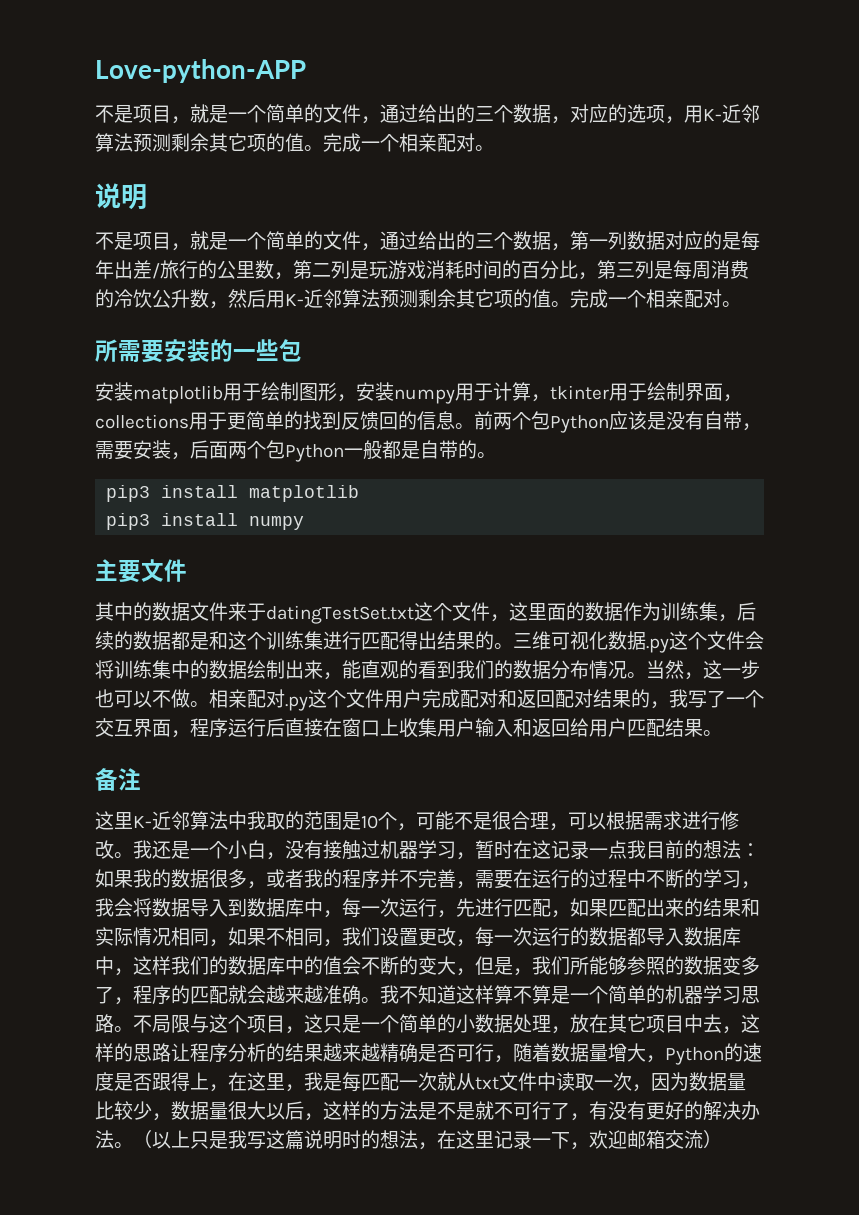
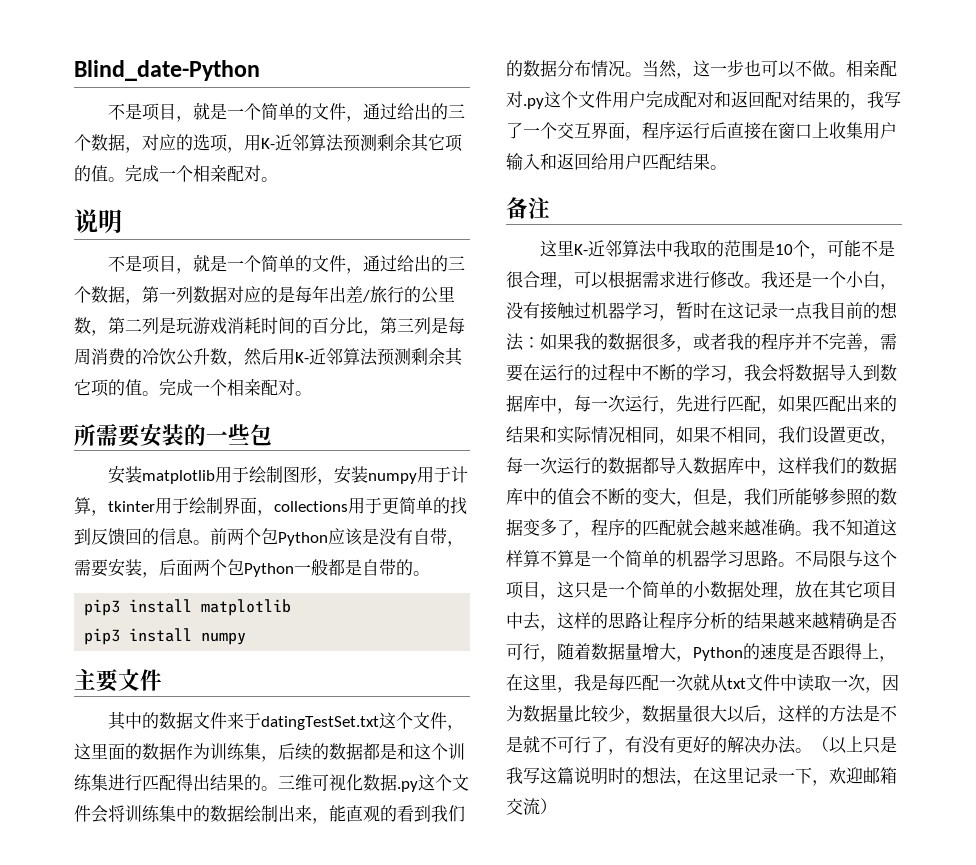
[95,59,306,83] Love-python-APP -> [74,60,260,81] Blind_date-Python

